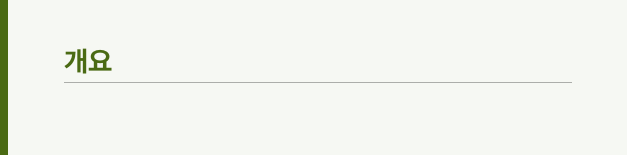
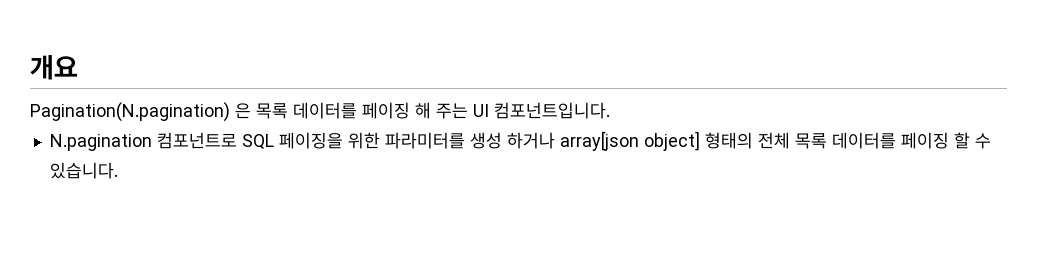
(112, 61) none -> [30,102,610,122] [49,131,991,151] [49,162,118,179] // Pagination(N.pagination) 은 목록 데이터를 페이징 해 주는 UI 컴포넌트입니다. // N.pagination 컴포넌트로 SQL 페이징을 위한 파라미터를 생성 하거나 array[json object] 형태의 전체 목록 데이터를 페이징 할 수 있습니다.

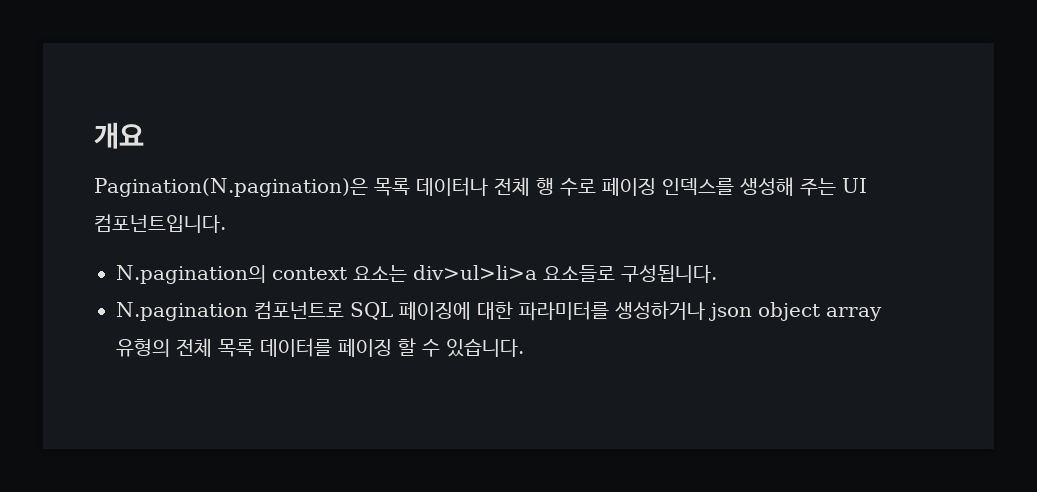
[30,102,610,122] [49,131,753,151] Pagination(N.pagination) 은 목록 데이터를 페이징 해 주는 UI 컴포넌트입니다. // N.pagination 컴포넌트로 SQL 페이징을 위한 파라미터를 생성 하거나 array[json object] 형태의 -> [94,177,867,197] [94,214,226,233] [116,265,717,284] [116,301,882,321] [116,339,170,357] Pagination(N.pagination)은 목록 데이터나 전체 행 수로 페이징 인덱스를 생성해 주는 UI 컴포넌트입니다. // N.pagination의 context 요소는 div>ul>li>a 요소들로 구성됩니다. // N.pagination 컴포넌트로 SQL 페이징에 대한 파라미터를 생성하거나 json object array 유형의

